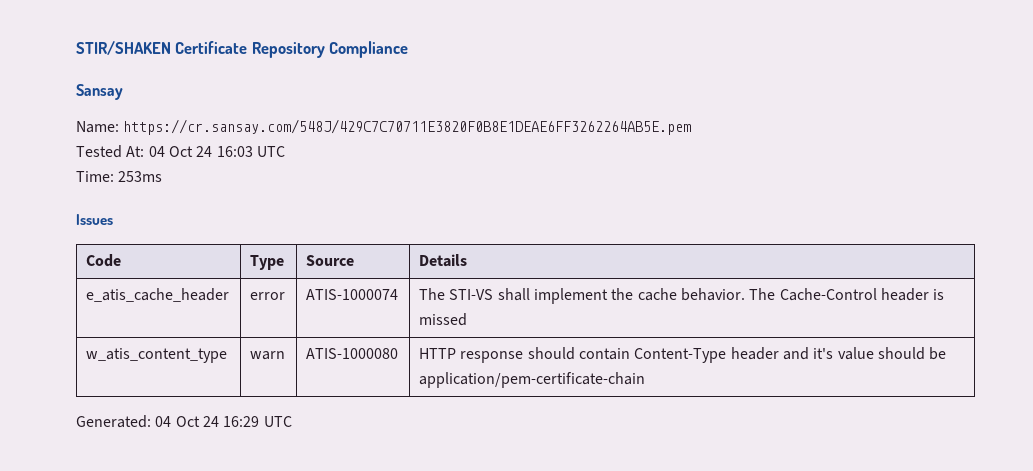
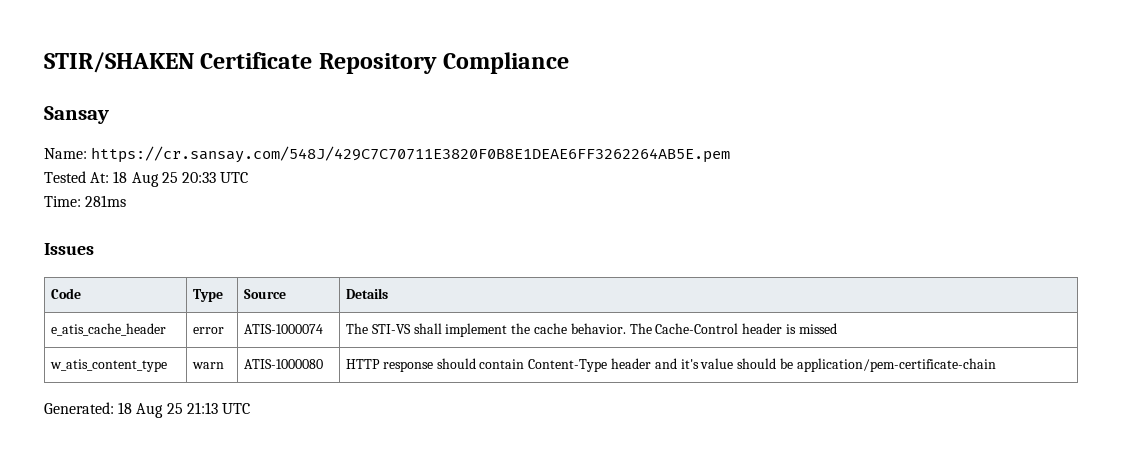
[148,146,253,157] 04 Oct 24 16:03 -> [113,171,216,187] 18 Aug 25 20:33
[118,171,163,182] 253ms -> [85,195,127,207] 281ms
[155,416,260,427] 04 Oct 24 16:29 -> [118,402,218,418] 18 Aug 25 21:13

